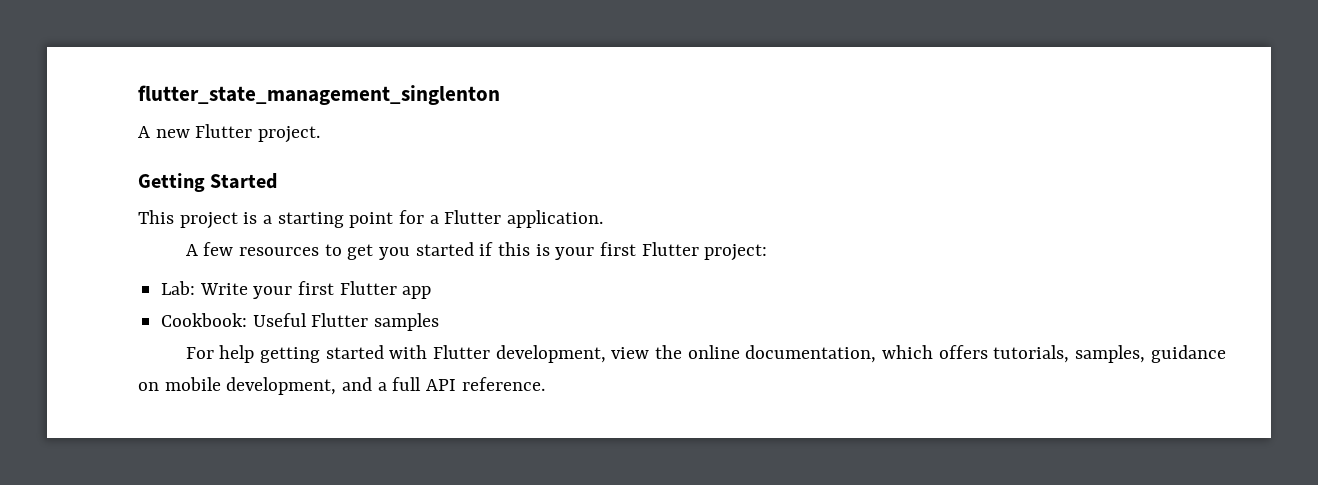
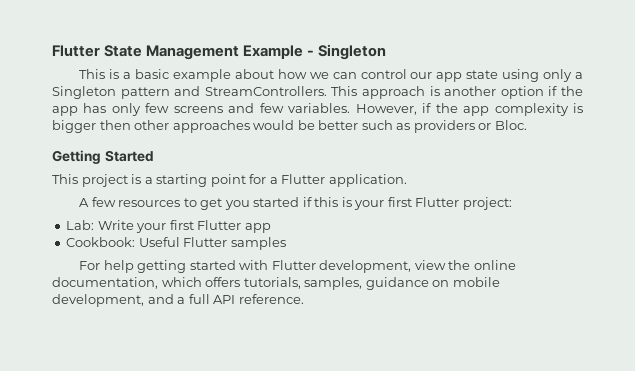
[138,85,500,105] [138,124,321,143] flutter_state_management_singlenton // A new Flutter project. -> [52,44,387,60] [79,69,583,82] [52,86,584,99] [52,103,583,116] [52,120,527,133] Flutter State Management Example - Singleton // This is a basic example about how we can control our app state using only a Singleton pattern and StreamControllers. This approach is another option if the app has only few screens and few variables. However, if the app complexity is bigger then other approaches would be better such as providers or Bloc.

